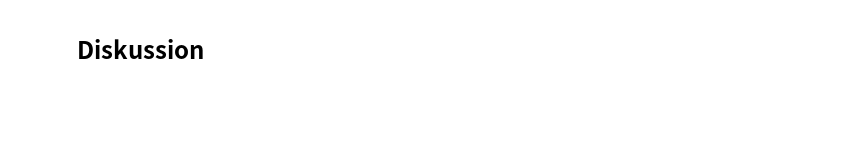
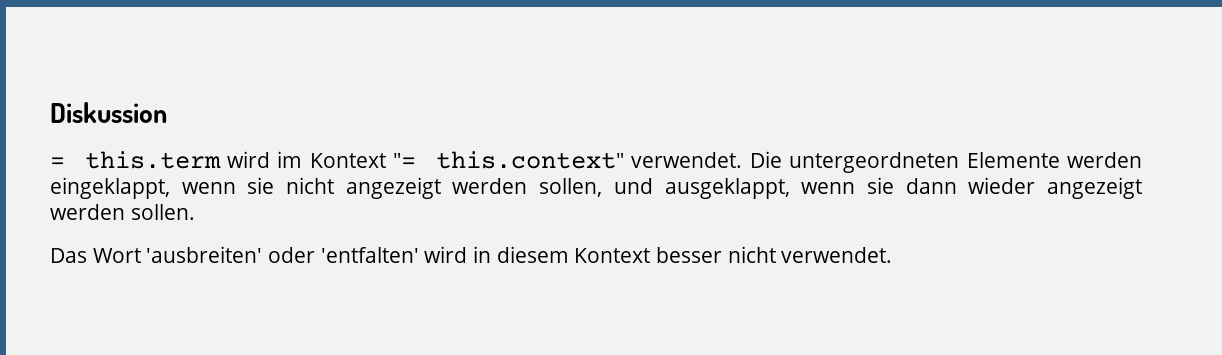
(204, 49) none -> [50,151,1142,173] [50,177,1143,199] [50,204,195,220] [50,246,893,263] // = this.term wird im Kontext "= this.context" verwendet. Die untergeordneten Elemente werden eingeklappt, wenn sie nicht angezeigt werden sollen, und ausgeklappt, wenn sie dann wieder angezeigt werden sollen. // Das Wort 'ausbreiten' oder 'entfalten' wird in diesem Kontext besser nicht verwendet.

